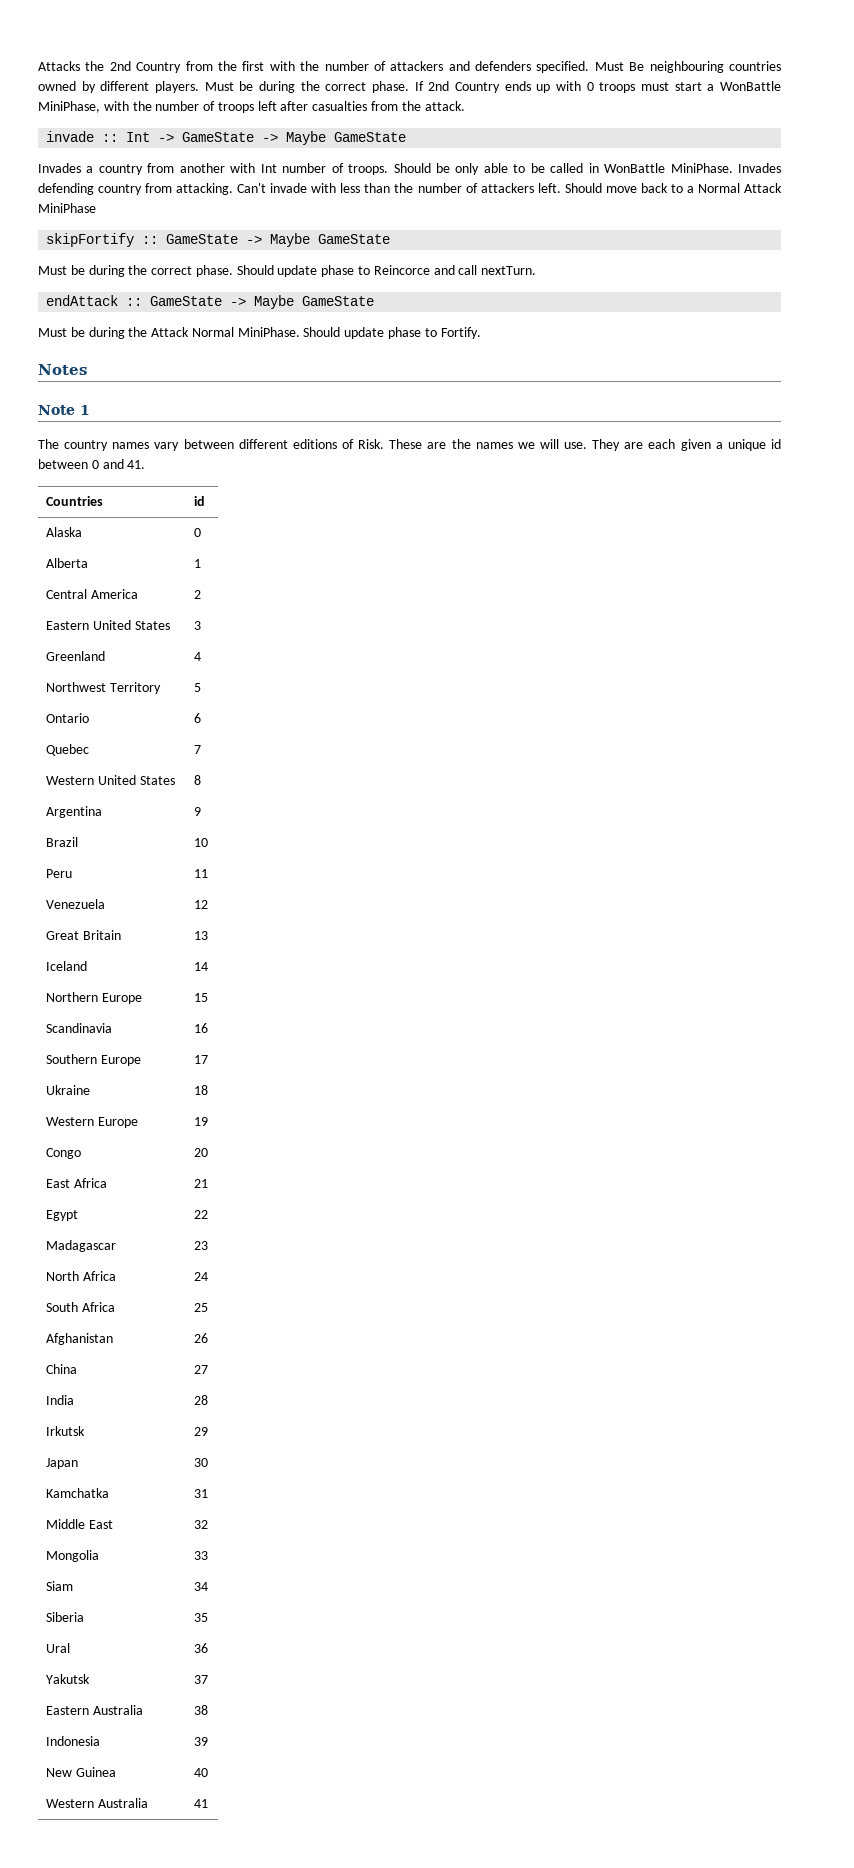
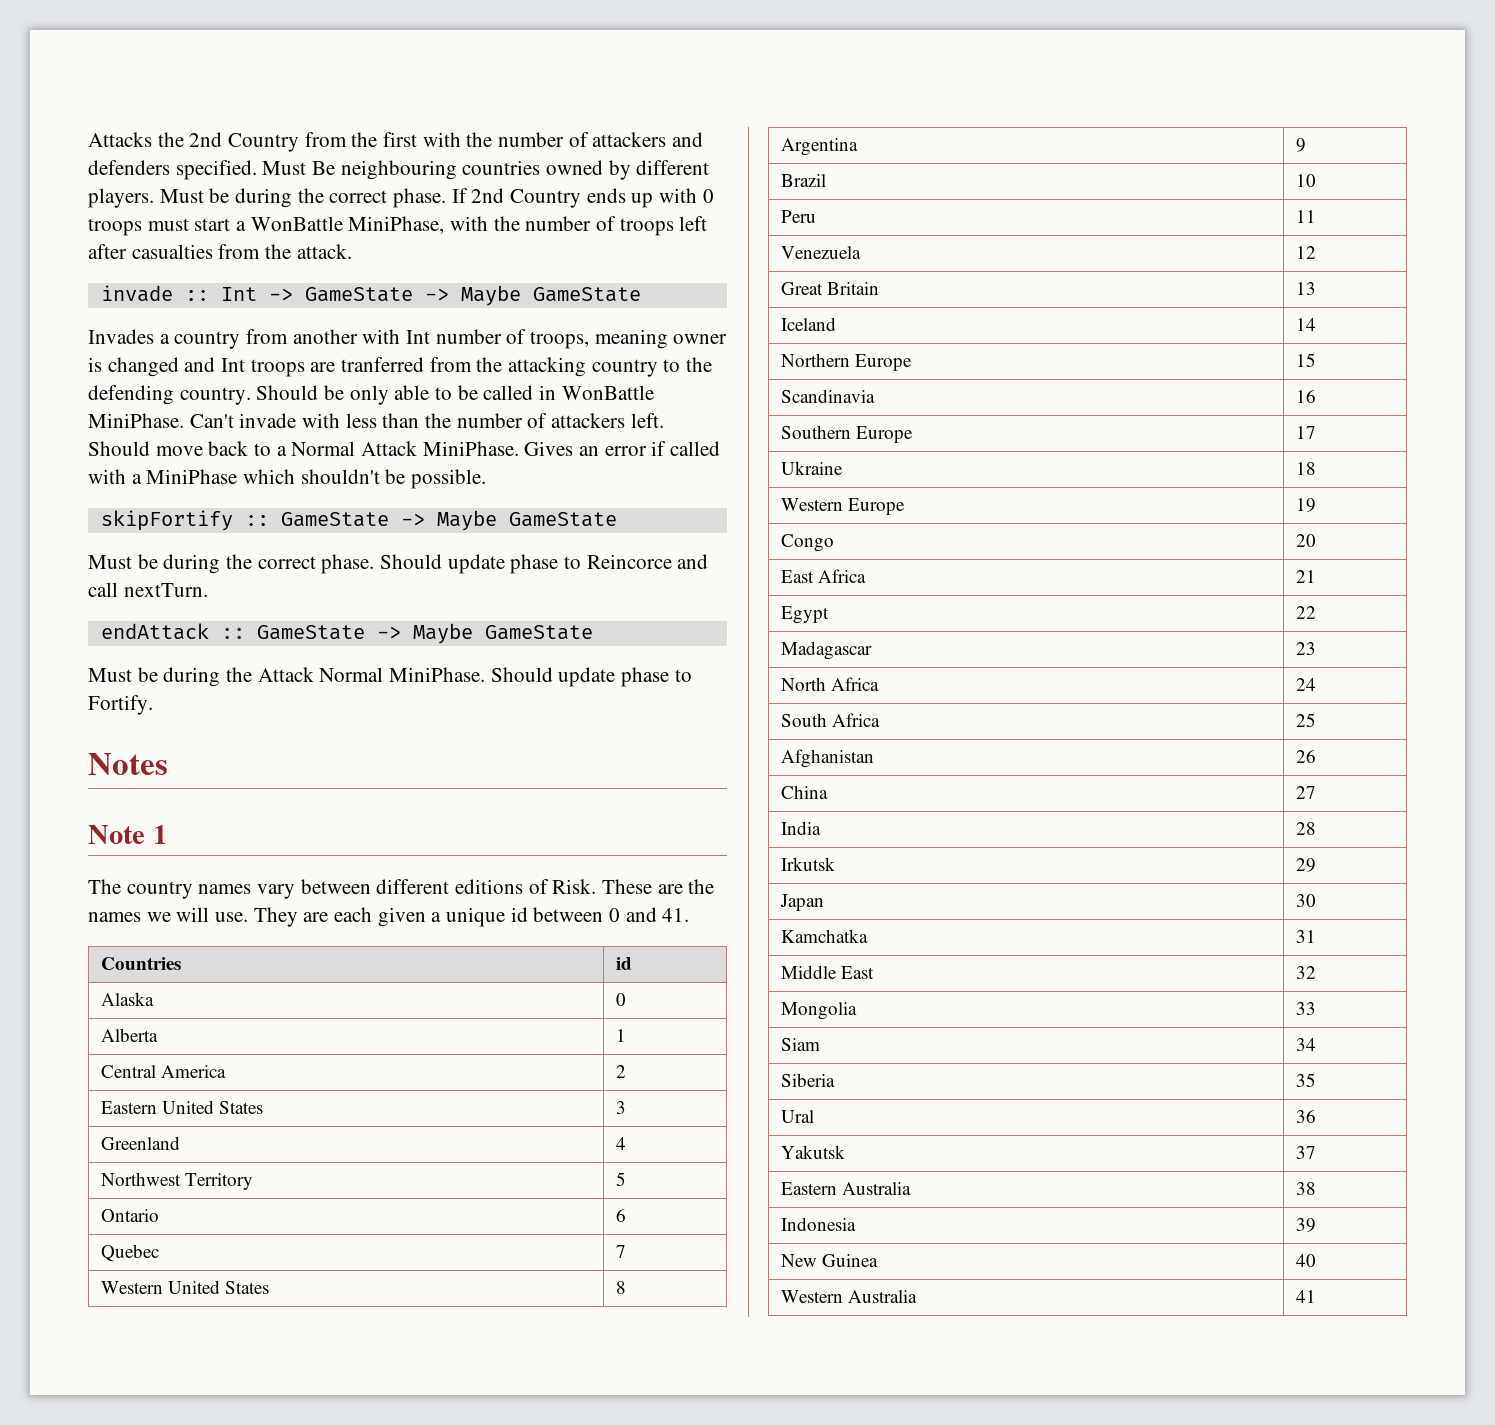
[348,164,389,175] troops. -> [530,329,728,349] [88,357,713,377] [88,385,251,405] troops, meaning owner is changed and Int troops are tranferred from the attacking country to the defending country.
[738,163,782,173] [38,183,234,195] Invades defending country from attacking. -> (184, 420) none
[38,203,96,213] MiniPhase -> [422,441,721,456] [88,469,487,489] MiniPhase. Gives an error if called with a MiniPhase which shouldn't be possible.

